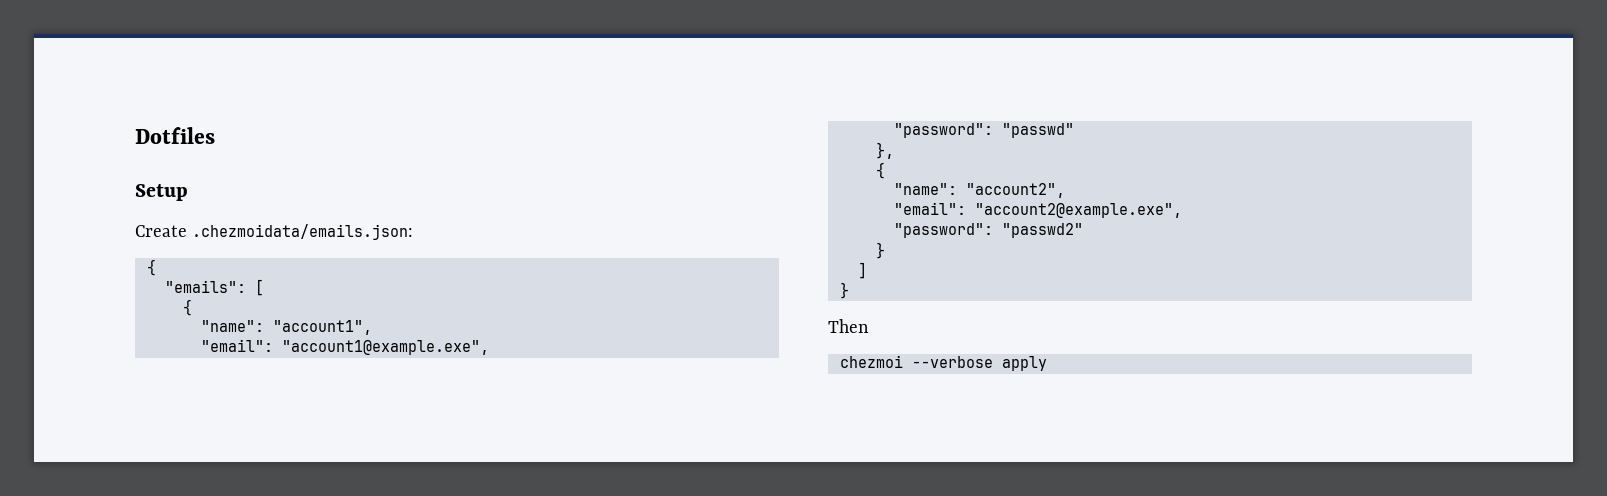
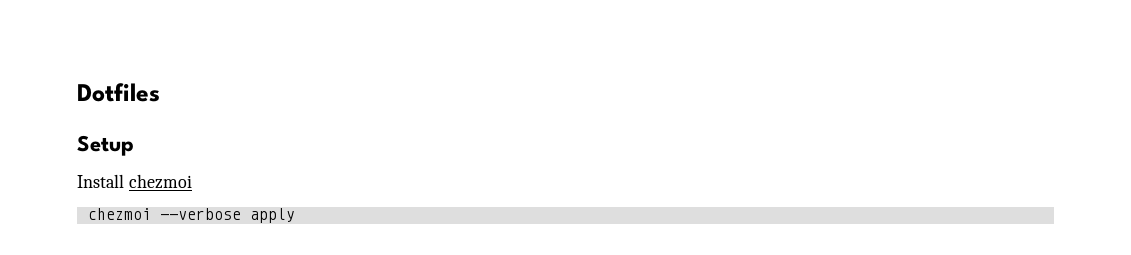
[135,224,414,240] [146,259,156,276] [164,279,264,296] [182,299,192,316] [200,320,372,335] [200,339,489,355] [893,123,1074,138] [875,142,894,159] [875,162,885,179] [893,183,1065,198] [893,202,1182,218] [893,223,1083,238] [875,242,885,259] [857,262,867,279] [839,282,849,299] [828,319,869,333] Create .chezmoidata/emails.json: // { // "emails": [ // { // "name": "account1", // "email": "account1@example.exe", // "password": "passwd" // }, // { // "name": "account2", // "email": "account2@example.exe", // "password": "passwd2" // } // ] // } // Then -> [77,174,192,189] Install chezmoi

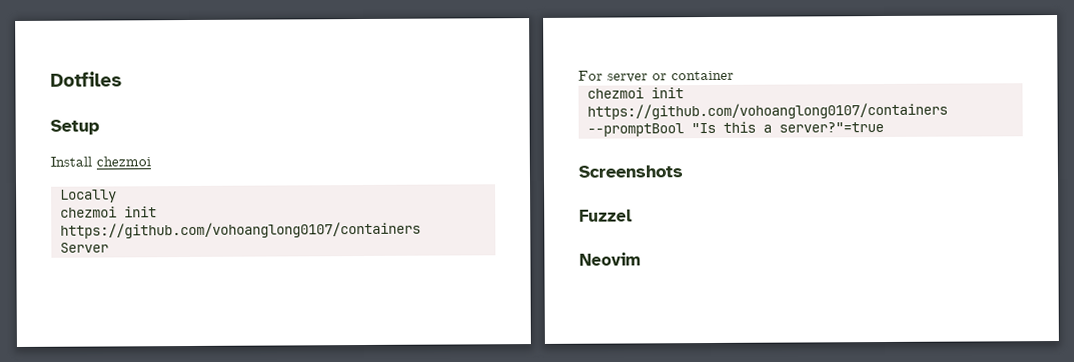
[87,208,295,223] // chezmoi --verbose apply -> [60,189,117,203] [60,206,157,218] [60,221,421,239] [60,242,109,253] [578,70,734,83] [587,87,684,99] [587,102,948,120] [587,121,884,137] [578,165,683,178] [579,209,633,222] [579,252,641,266] // Locally // chezmoi init https://github.com/vohoanglong0107/containers // Server // For server or container // chezmoi init https://github.com/vohoanglong0107/containers --promptBool "Is this a server?"=true // Screenshots // Fuzzel // Neovim

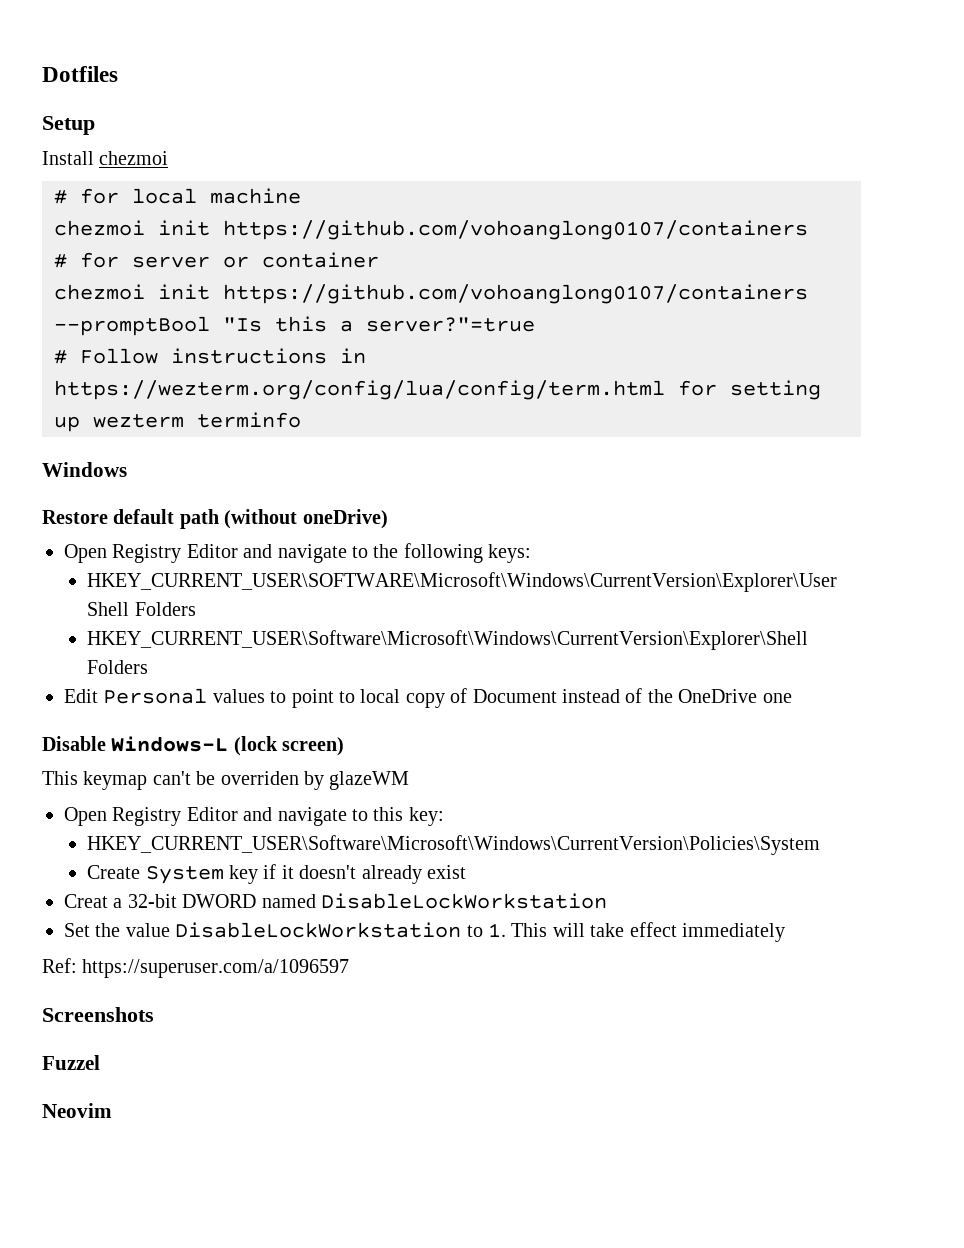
[60,189,117,203] Locally -> [54,188,301,204] # for local machine
[60,242,109,253] [578,70,603,81] Server // For -> [54,252,119,268] # for
(884, 127) none -> [54,348,366,364] [54,380,821,400] [54,412,301,432] [42,462,127,477] [42,509,388,529] [64,543,532,563] [87,572,838,592] [87,602,196,616] [87,630,809,650] [87,660,149,674] [64,688,792,708] [42,736,345,756] [42,771,410,790] [64,807,444,826] [87,835,821,855] [87,864,467,884] [64,893,607,909] [64,922,785,942] [42,958,350,978] // # Follow instructions in https://wezterm.org/config/lua/config/term.html for setting up wezterm terminfo // Windows // Restore default path (without oneDrive) // Open Registry Editor and navigate to the following keys: // HKEY_CURRENT_USER\SOFTWARE\Microsoft\Windows\CurrentVersion\Explorer\User Shell Folders // HKEY_CURRENT_USER\Software\Microsoft\Windows\CurrentVersion\Explorer\Shell Folders // Edit Personal values to point to local copy of Document instead of the OneDrive one // Disable Windows-L (lock screen) // This keymap can't be overriden by glazeWM // Open Registry Editor and navigate to this key: // HKEY_CURRENT_USER\Software\Microsoft\Windows\CurrentVersion\Policies\System // Create System key if it doesn't already exist // Creat a 32-bit DWORD named DisableLockWorkstation // Set the value DisableLockWorkstation to 1. This will take effect immediately // Ref: https://superuser.com/a/1096597

